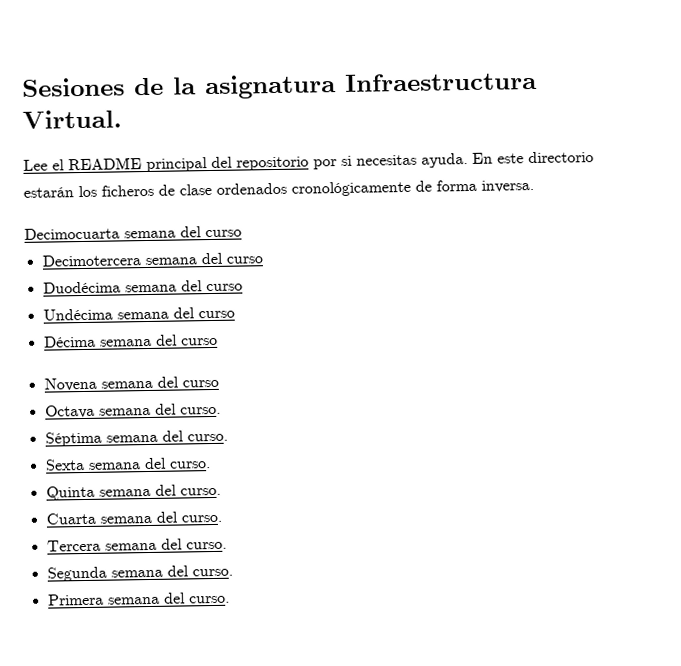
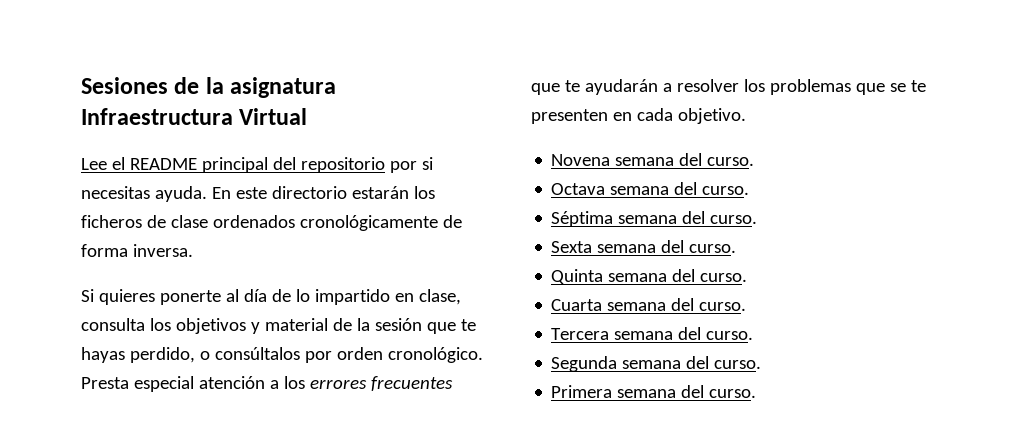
[22,109,122,129] Virtual. -> [239,108,308,125] Virtual
[24,226,242,240] [41,252,263,267] [42,280,243,294] [42,307,235,321] [43,334,218,348] Decimocuarta semana del curso // Decimotercera semana del curso // Duodécima semana del curso // Undécima semana del curso // Décima semana del curso -> [81,289,461,305] [81,318,476,334] [81,347,483,363] [81,376,453,392] [531,79,926,95] [531,108,746,124] Si quieres ponerte al día de lo impartido en clase, consulta los objetivos y material de la sesión que te hayas perdido, o consúltalos por orden cronológico. Presta especial atención a los errores frecuentes que te ayudarán a resolver los problemas que se te presenten en cada objetivo.
[181,379,219,388] curso -> [707,157,755,166] curso.

